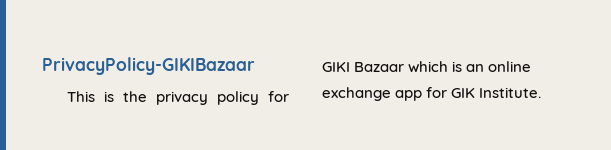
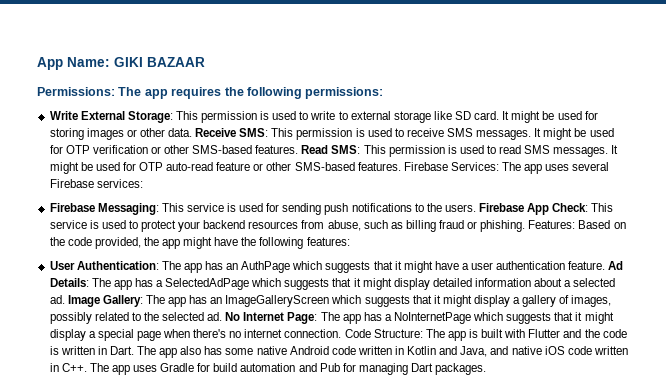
[42,57,255,75] [67,91,289,105] [322,61,532,73] [322,87,542,101] PrivacyPolicy-GIKIBazaar // This is the privacy policy for GIKI Bazaar which is an online exchange app for GIK Institute. -> [37,57,205,70] [37,87,384,99] [49,111,598,123] [49,128,614,140] [49,145,619,157] [49,162,610,174] [49,179,143,188] [49,203,614,215] [49,220,626,232] [49,237,350,249] [49,261,624,273] [49,278,616,290] [49,295,612,307] [49,312,614,324] [49,329,627,341] [49,346,628,358] [49,363,487,375] App Name: GIKI BAZAAR // Permissions: The app requires the following permissions: // Write External Storage: This permission is used to write to external storage like SD card. It might be used for storing images or other data. Receive SMS: This permission is used to receive SMS messages. It might be used for OTP verification or other SMS-based features. Read SMS: This permission is used to read SMS messages. It might be used for OTP auto-read feature or other SMS-based features. Firebase Services: The app uses several Firebase services: // Firebase Messaging: This service is used for sending push notifications to the users. Firebase App Check: This service is used to protect your backend resources from abuse, such as billing fraud or phishing. Features: Based on the code provided, the app might have the following features: // User Authentication: The app has an AuthPage which suggests that it might have a user authentication feature. Ad Details: The app has a SelectedAdPage which suggests that it might display detailed information about a selected ad. Image Gallery: The app has an ImageGalleryScreen which suggests that it might display a gallery of images, possibly related to the selected ad. No Internet Page: The app has a NoInternetPage which suggests that it might display a special page when there's no internet connection. Code Structure: The app is built with Flutter and the code is written in Dart. The app also has some native Android code written in Kotlin and Java, and native iOS code written in C++. The app uses Gradle for build automation and Pub for managing Dart packages.

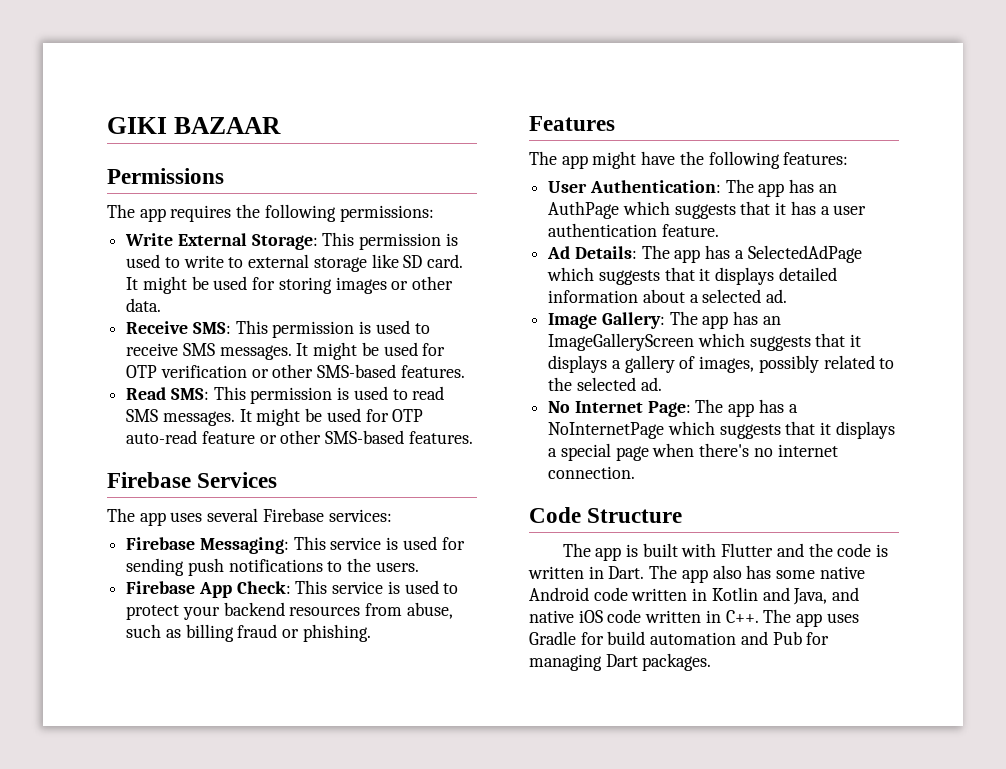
[37,57,110,70] App Name: -> (107, 125) none
[37,87,115,96] Permissions: -> [107,168,224,184] Permissions //
(193, 132) none -> (162, 305) //
(299, 149) none -> (465, 371) //
[403,162,499,171] Firebase Services: -> [107,472,278,488] // Firebase Services //
(476, 208) none -> (419, 567) //
[528,220,626,229] [49,237,159,249] Features: Based on the code provided, the -> [529,116,615,131] [529,151,557,165] // Features // The
[403,261,459,273] might have -> [790,201,816,215] has
(606, 265) none -> (719, 230) //
[362,278,430,290] might display -> [715,267,775,285] displays
(65, 299) none -> (788, 296) //
[442,295,511,307] might display -> [548,355,608,373] displays
(223, 316) none -> (662, 384) //
[584,312,614,324] [49,329,86,341] might display -> [835,421,895,439] displays
[344,329,423,338] Code Structure: -> [529,507,683,523] // Code Structure //

